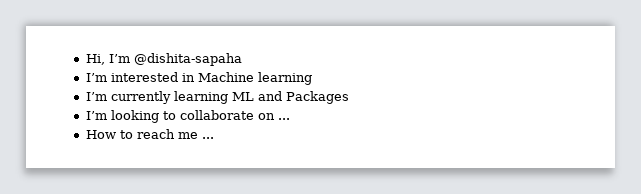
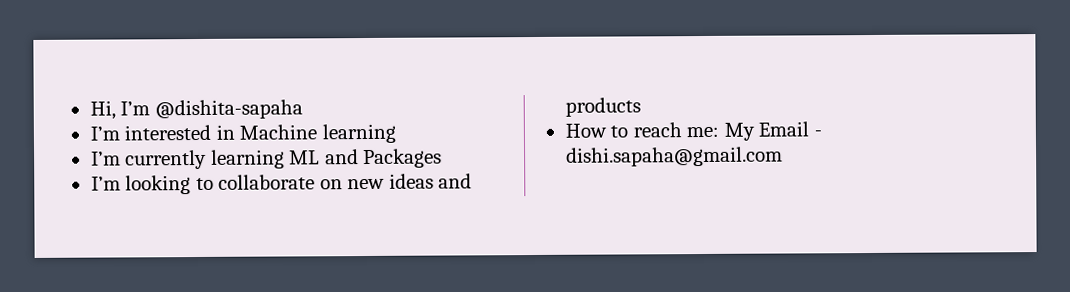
[277,118,290,120] ... -> [347,173,473,190] [564,97,641,117] new ideas and products
[177,132,214,139] me ... -> [686,121,822,141] [565,146,783,167] me: My Email - dishi.sapaha@gmail.com

